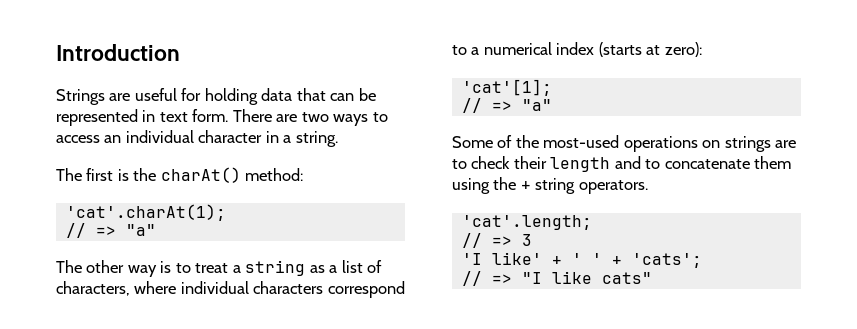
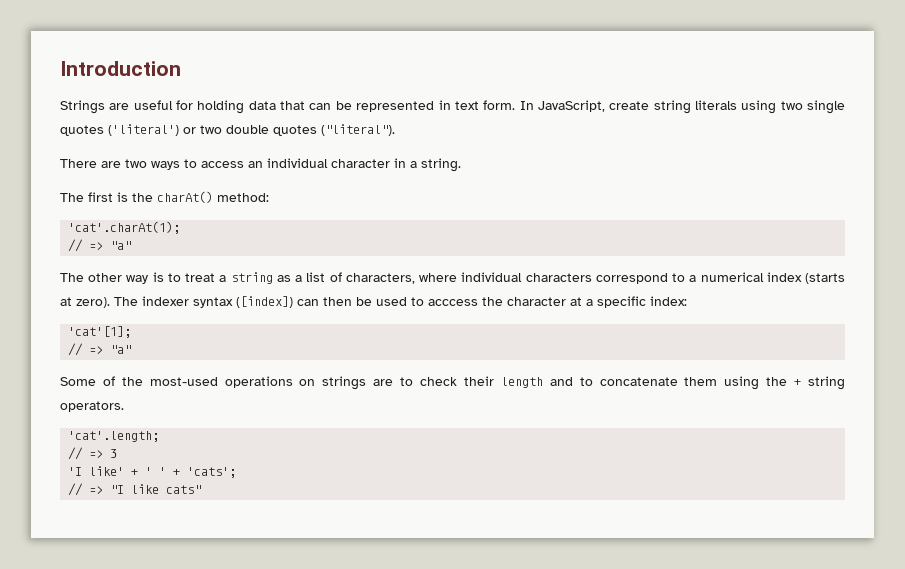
(229, 115) none -> [519,100,846,114] [60,124,395,136] In JavaScript, create string literals using two single quotes ('literal') or two double quotes ("literal"). //
[664,42,702,57] zero): -> [76,296,687,308] zero). The indexer syntax ([index]) can then be used to acccess the character at a specific index:

